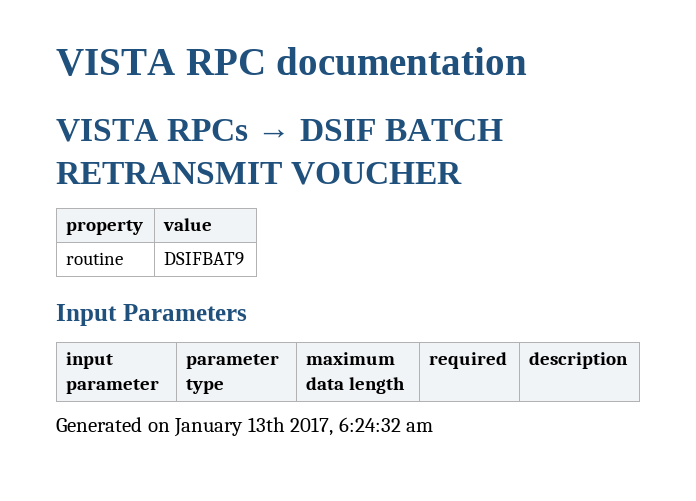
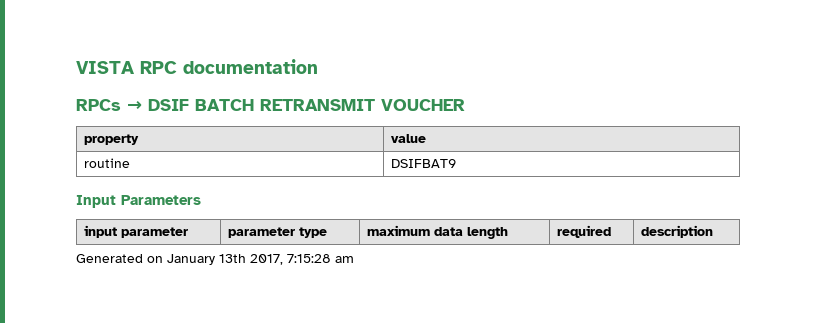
[56,119,158,142] VISTA -> (318, 66) none
[338,417,401,432] 6:24:32 -> [287,254,331,263] 7:15:28

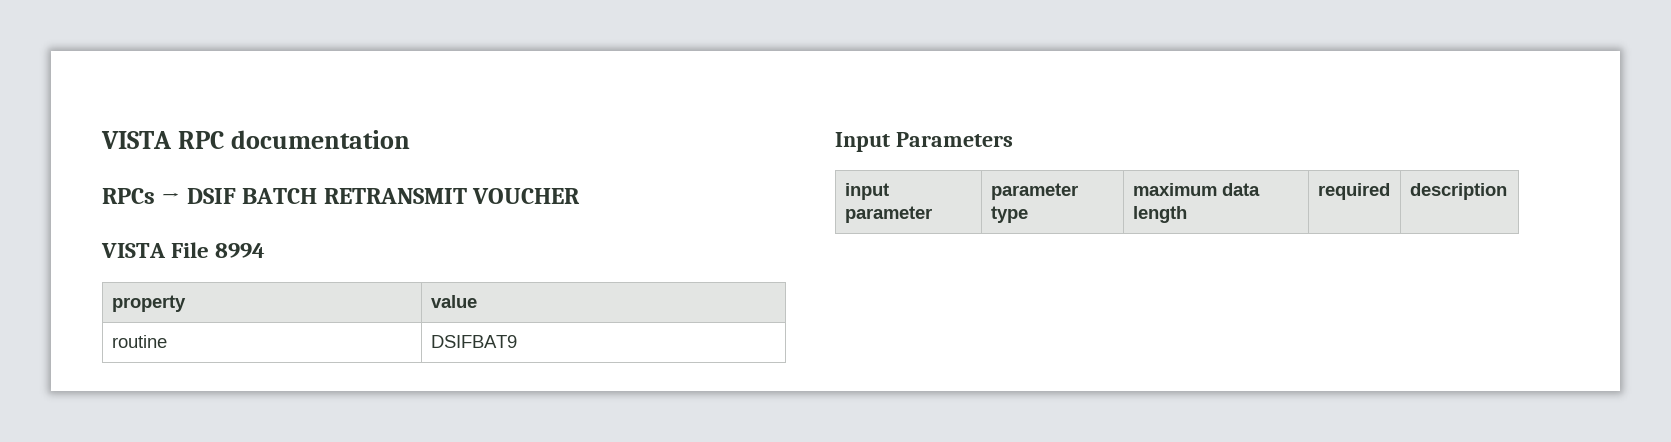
(465, 105) none -> [101,242,266,258] // VISTA File 8994
[76,254,354,265] // Generated on January 13th 2017, 7:15:28 am -> (1507, 191) none

